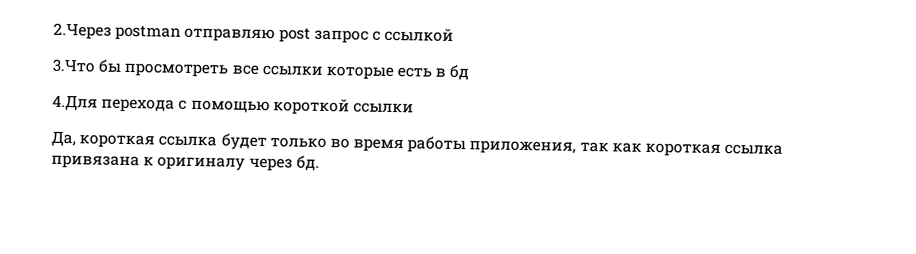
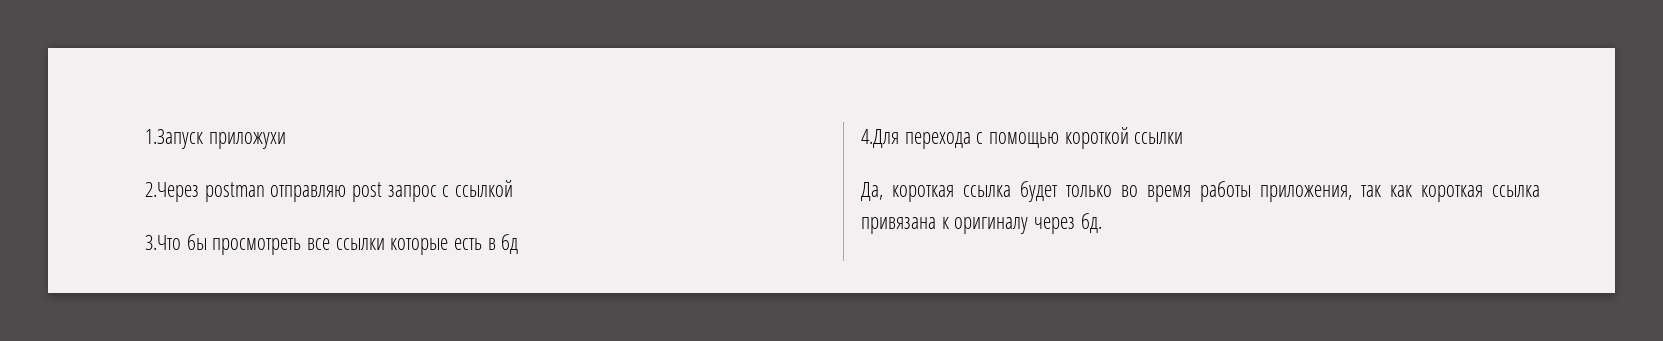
(53, 31) none -> [145,129,286,149] 1.Запуск приложухи //

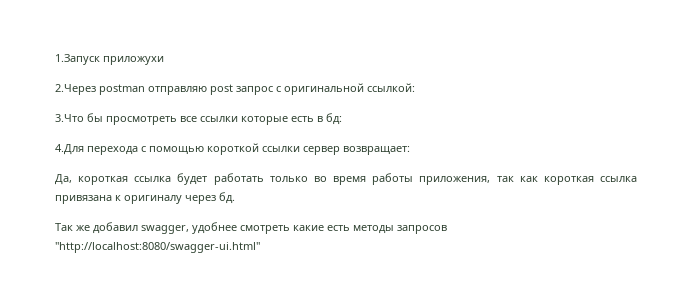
[455,180,514,197] ссылкой -> [284,83,415,95] оригинальной ссылкой:
[501,234,519,254] бд -> [326,113,342,125] бд:
(1184, 138) none -> [303,146,410,155] сервер возвращает:
(1058, 191) none -> [213,173,264,185] работать
(1102, 223) none -> [55,222,447,234] [55,242,260,253] // Так же добавил swagger, удобнее смотреть какие есть методы запросов "http://localhost:8080/swagger-ui.html"

